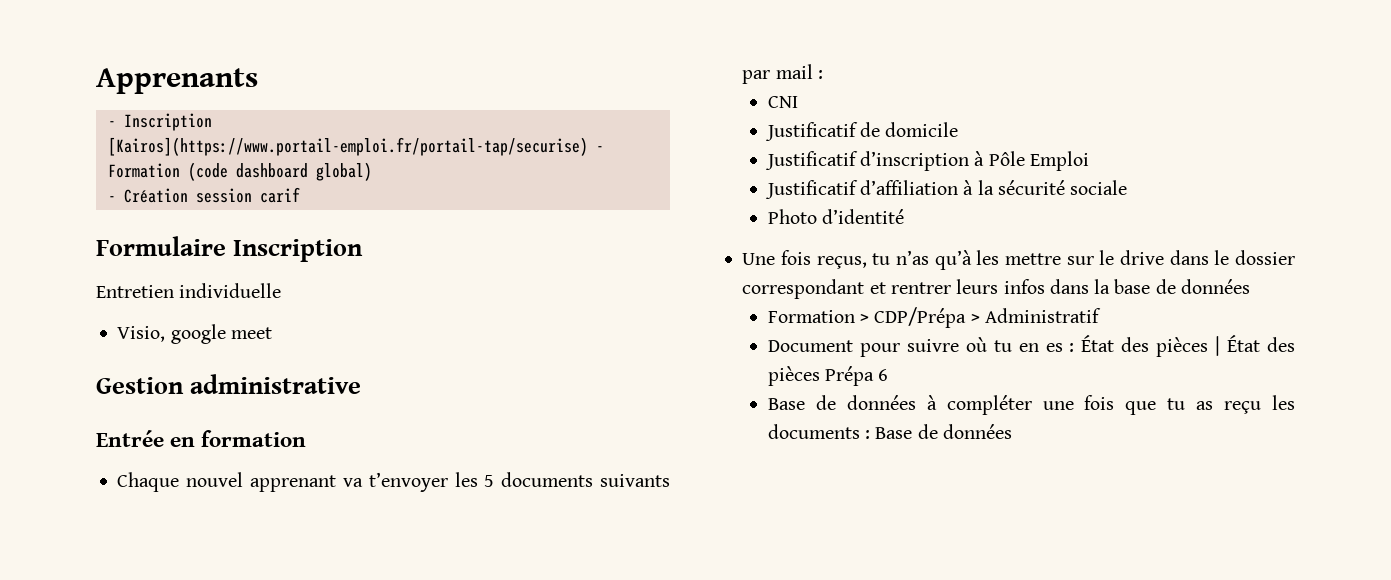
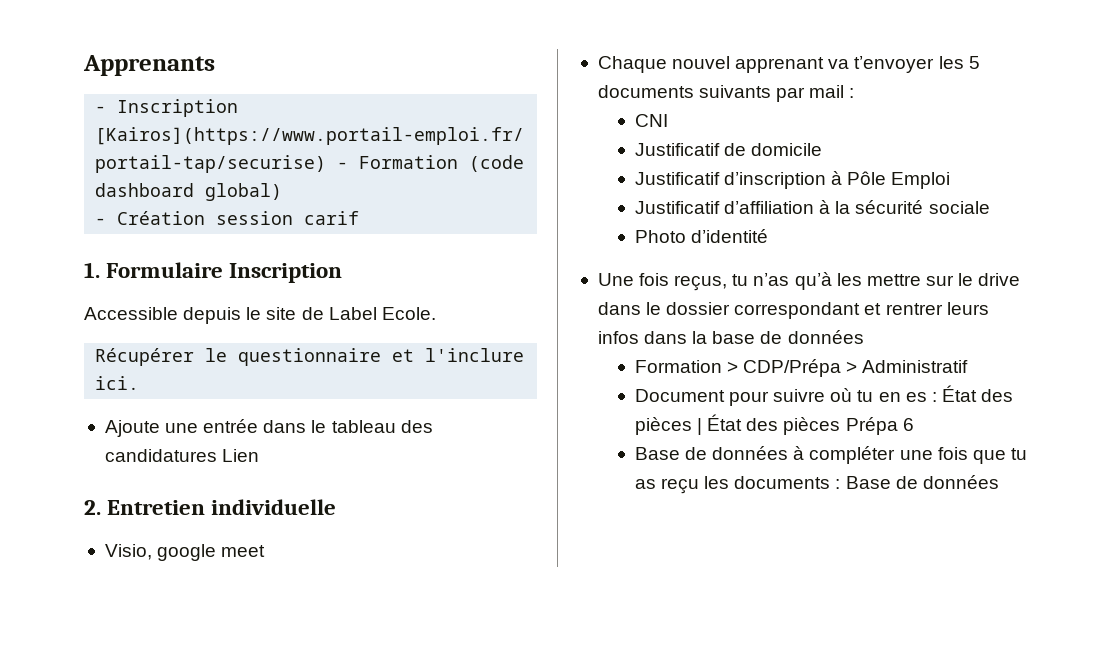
(300, 195) none -> [84,262,100,278] 1.
(364, 250) none -> [84,307,436,324] [95,348,525,366] [95,376,140,390] [104,419,433,437] [104,449,260,462] [84,500,101,515] Accessible depuis le site de Label Ecole. // Récupérer le questionnaire et l'inclure ici. // Ajoute une entrée dans le tableau des candidatures Lien // 2.
[96,374,362,394] [96,430,307,447] // Gestion administrative // Entrée en formation -> (266, 551) none

